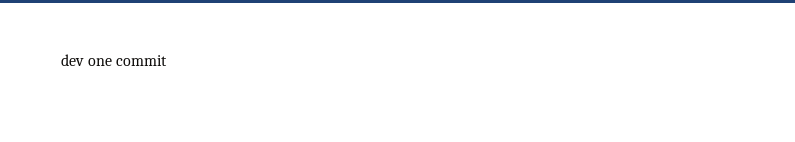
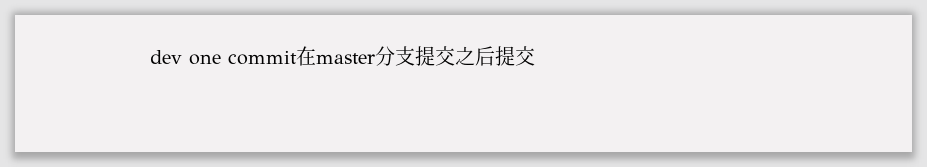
(168, 60) none -> [296,46,536,66] 在master分支提交之后提交

